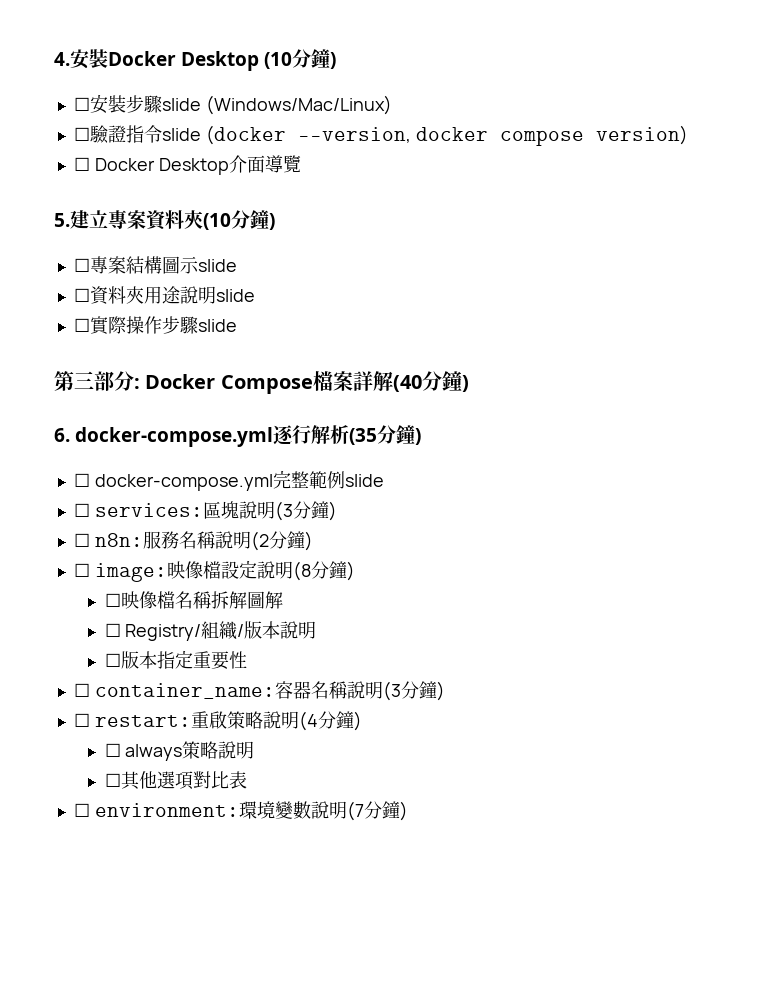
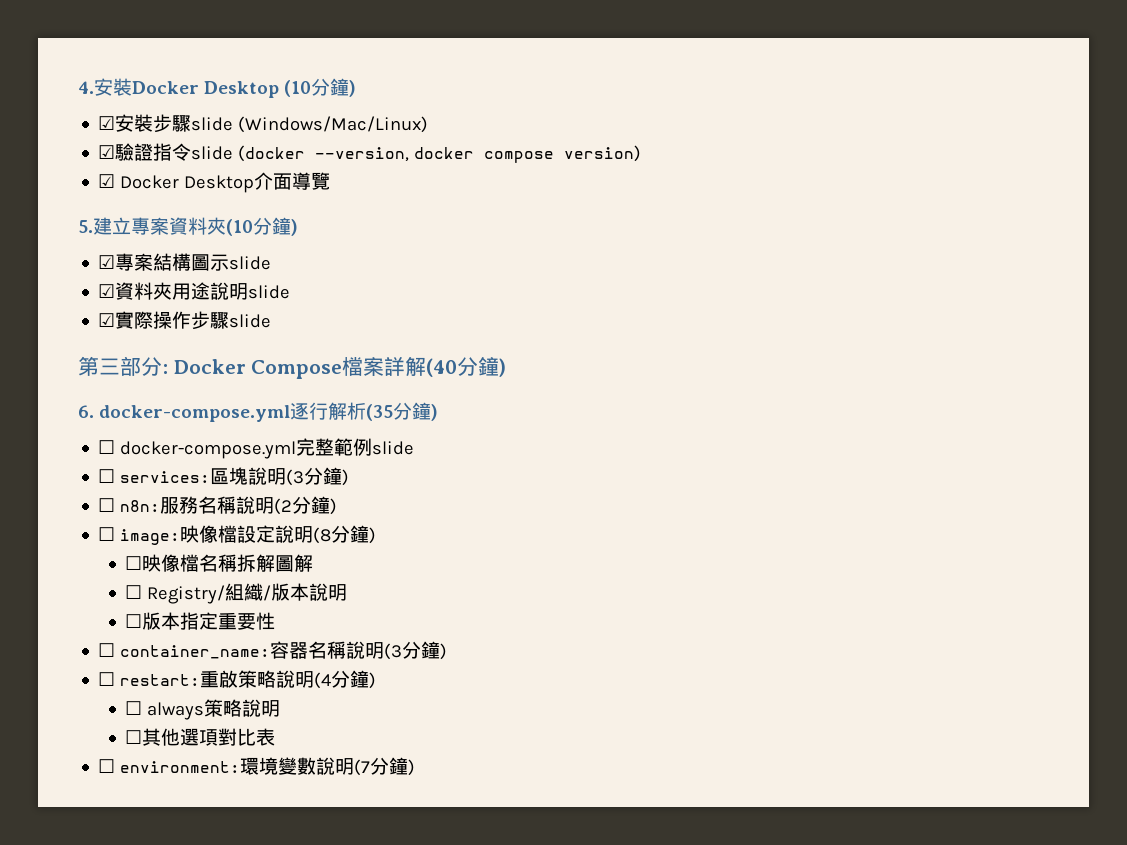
[73,97,90,111] ☐ -> [98,116,116,130] ☑
[73,127,90,141] ☐ -> [98,145,116,159] ☑
[73,157,90,171] ☐ -> [98,174,116,188] ☑
[73,258,90,272] ☐ -> [98,255,116,269] ☑
[73,288,90,302] ☐ -> [98,284,116,298] ☑
[73,318,90,332] ☐ -> [98,313,116,327] ☑

